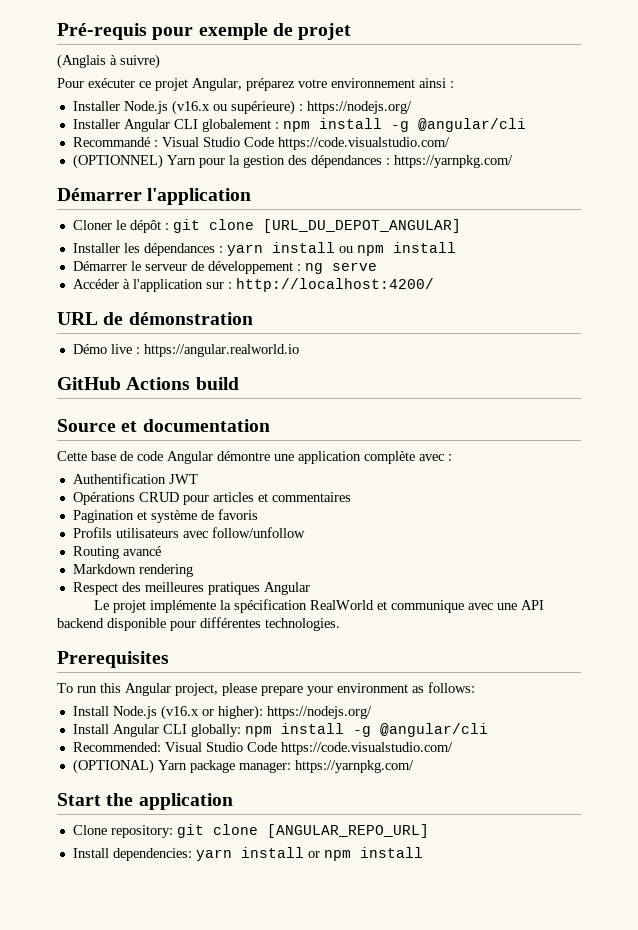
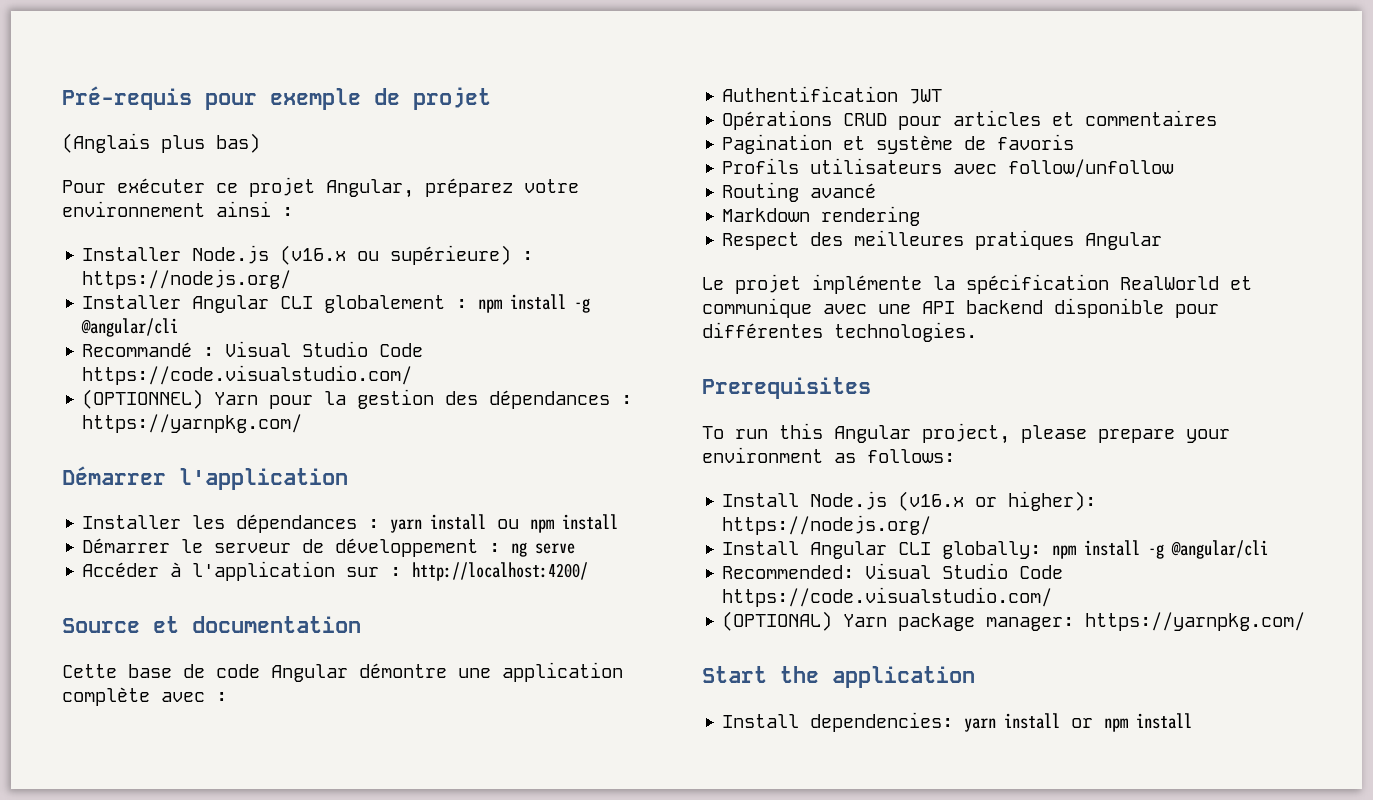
[110,54,160,69] à suivre) -> [161,133,260,153] plus bas)
[72,219,461,233] // Cloner le dépôt : git clone [URL_DU_DEPOT_ANGULAR] -> (348, 479) none
[57,312,253,325] [72,344,299,357] [57,377,239,390] // URL de démonstration // Démo live : https://angular.realworld.io // GitHub Actions build -> (589, 571) none
[72,824,429,838] // Clone repository: git clone [ANGULAR_REPO_URL] -> (975, 677) none

